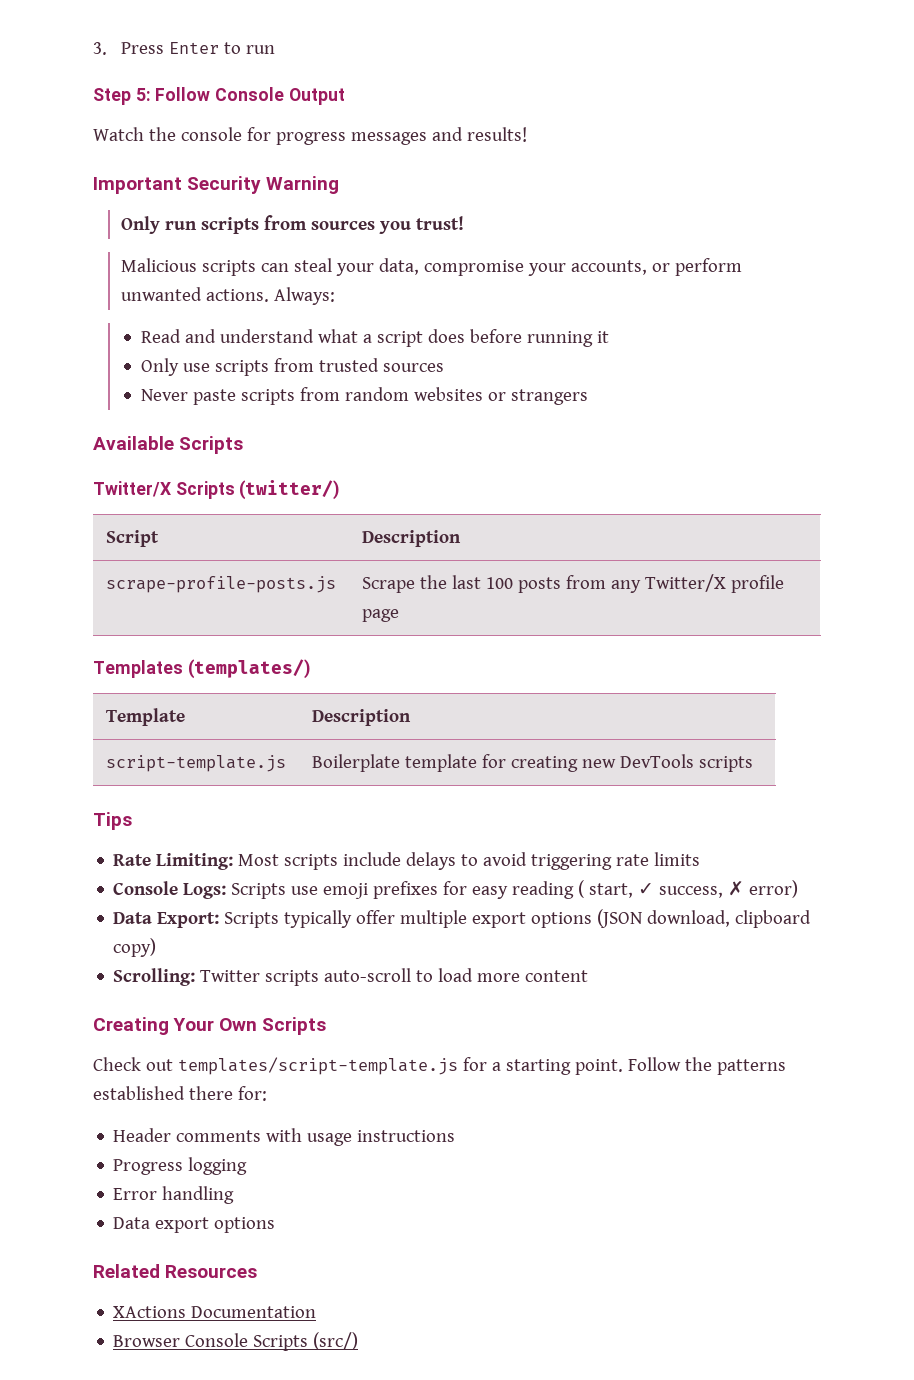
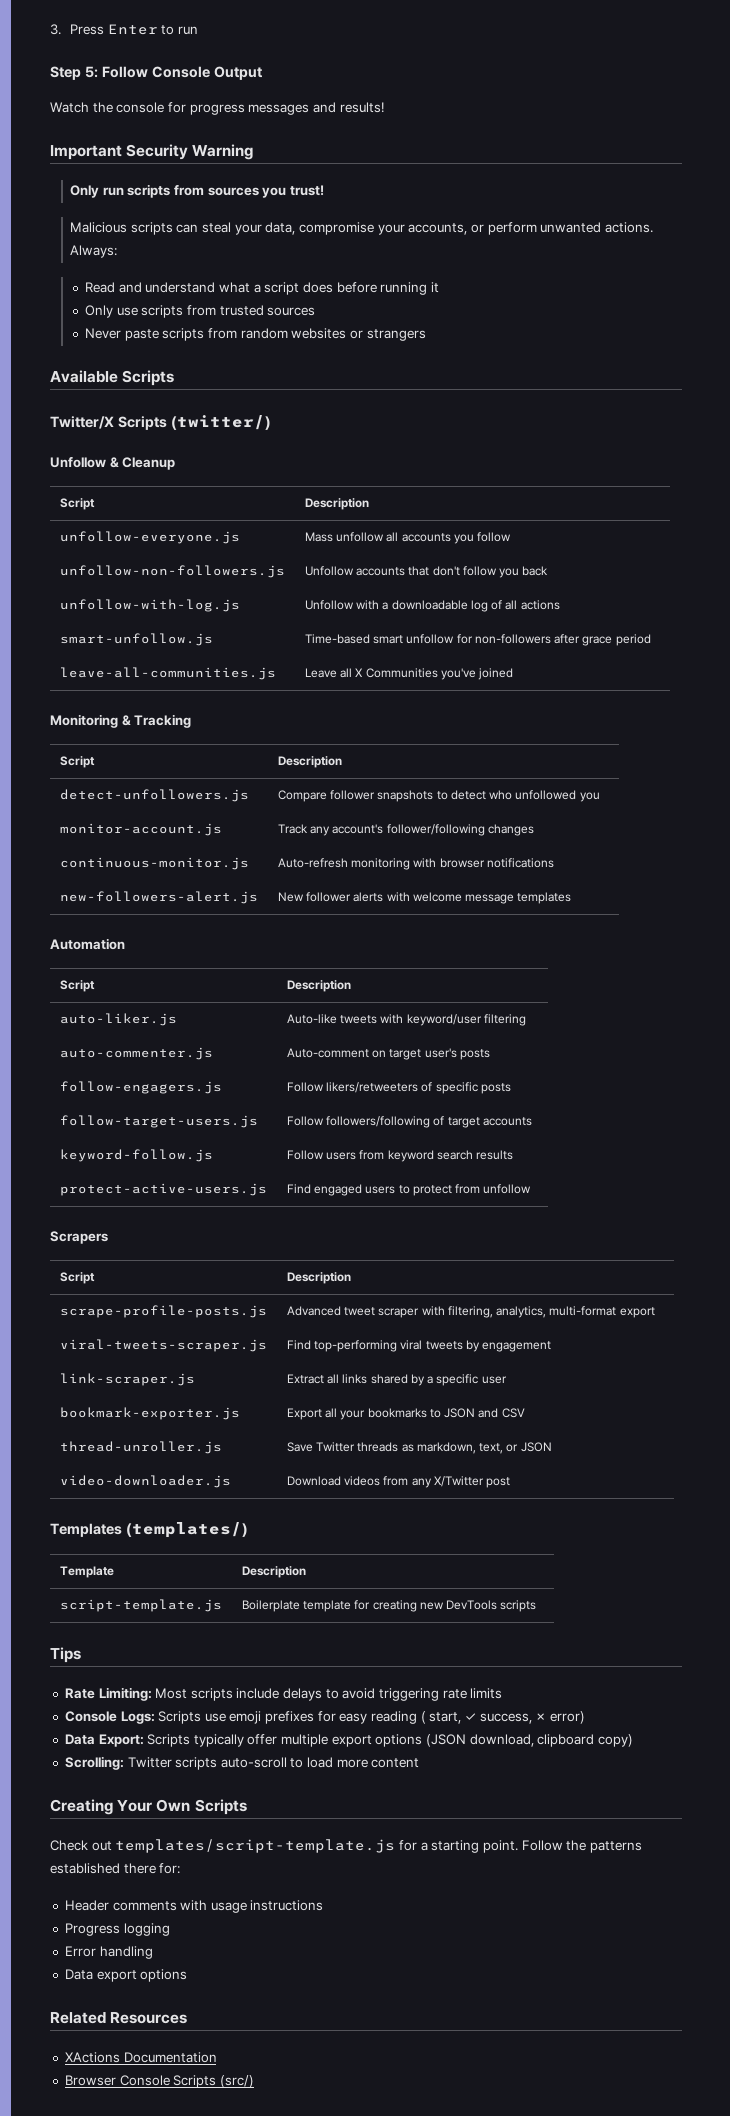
[105,530,159,547] [361,530,461,547] [105,576,336,593] [361,574,784,593] [361,609,399,622] // Script | Description // scrape-profile-posts.js | Scrape the last 100 posts from any Twitter/X profile page -> [50,457,176,470] [59,498,95,510] [304,498,369,510] [59,531,240,544] [304,532,512,544] [59,565,285,578] [304,566,549,578] [59,599,240,612] [304,600,560,612] [59,633,213,646] [304,634,651,646] [59,667,276,680] [304,668,514,680] [50,714,192,728] [59,756,95,768] [277,756,342,768] [59,789,249,802] [277,790,600,802] [59,823,222,836] [277,824,534,836] [59,857,249,870] [277,858,554,870] [59,891,258,904] [277,892,572,904] [50,938,125,950] [59,980,95,992] [286,980,351,992] [59,1013,177,1026] [286,1014,526,1026] [59,1047,213,1060] [286,1048,490,1060] [59,1081,222,1094] [286,1082,511,1094] [59,1115,258,1128] [286,1116,532,1128] [59,1149,213,1162] [286,1150,514,1162] [59,1183,267,1196] [286,1184,532,1196] [50,1231,108,1244] [59,1272,95,1284] [286,1272,351,1284] [59,1305,267,1318] [286,1306,655,1318] [59,1339,267,1352] [286,1340,552,1352] [59,1373,195,1386] [286,1374,507,1386] [59,1407,240,1420] [286,1408,525,1420] [59,1441,222,1454] [286,1442,552,1454] [59,1475,231,1488] [286,1476,511,1488] // Unfollow & Cleanup // Script | Description // unfollow-everyone.js | Mass unfollow all accounts you follow // unfollow-non-followers.js | Unfollow accounts that don't follow you back // unfollow-with-log.js | Unfollow with a downloadable log of all actions // smart-unfollow.js | Time-based smart unfollow for non-followers after grace period // leave-all-communities.js | Leave all X Communities you've joined // Monitoring & Tracking // Script | Description // detect-unfollowers.js | Compare follower snapshots to detect who unfollowed you // monitor-account.js | Track any account's follower/following changes // continuous-monitor.js | Auto-refresh monitoring with browser notifications // new-followers-alert.js | New follower alerts with welcome message templates // Automation // Script | Description // auto-liker.js | Auto-like tweets with keyword/user filtering // auto-commenter.js | Auto-comment on target user's posts // follow-engagers.js | Follow likers/retweeters of specific posts // follow-target-users.js | Follow followers/following of target accounts // keyword-follow.js | Follow users from keyword search results // protect-active-users.js | Find engaged users to protect from unfollow // Scrapers // Script | Description // scrape-profile-posts.js | Advanced tweet scraper with filtering, analytics, multi-format export // viral-tweets-scraper.js | Find top-performing viral tweets by engagement // link-scraper.js | Extract all links shared by a specific user // bookmark-exporter.js | Export all your bookmarks to JSON and CSV // thread-unroller.js | Save Twitter threads as markdown, text, or JSON // video-downloader.js | Download videos from any X/Twitter post

